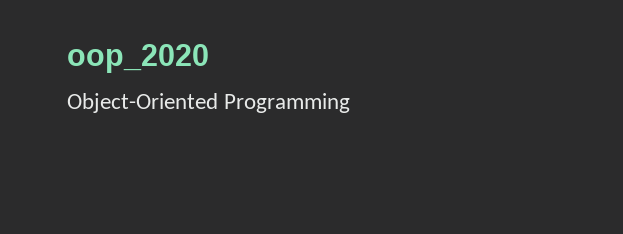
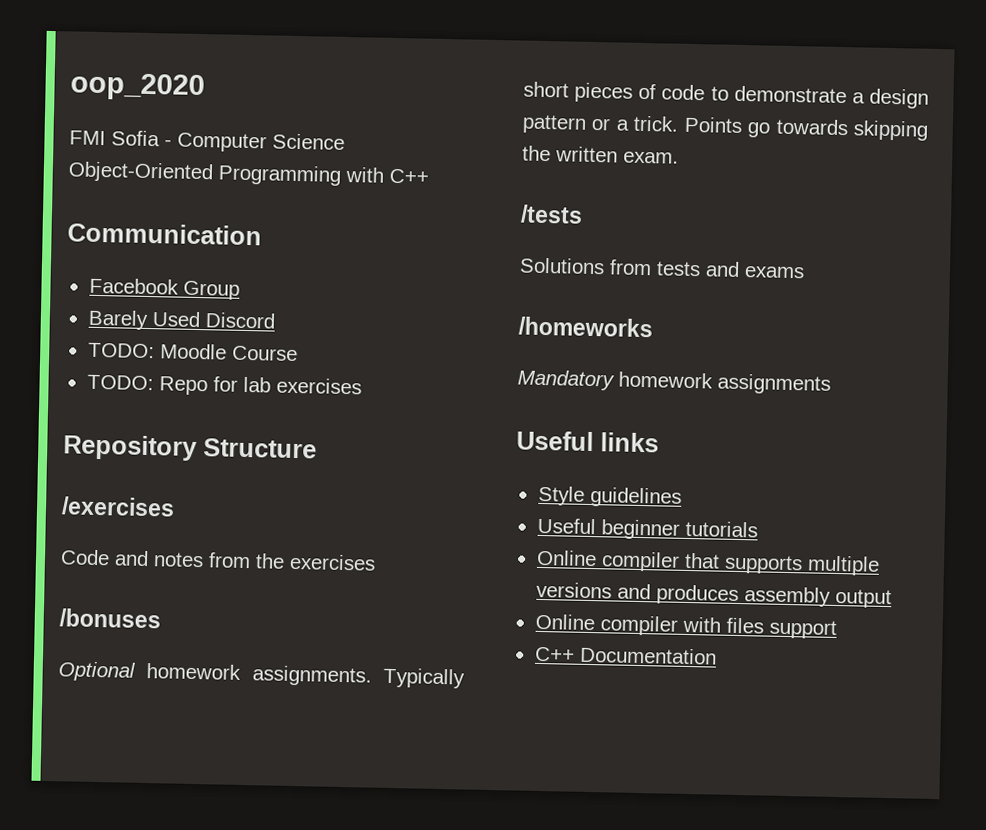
[67,93,351,113] Object-Oriented Programming -> [69,130,345,153] [68,161,429,186] [67,222,262,246] [88,277,240,300] [87,309,276,330] [87,342,298,362] [86,374,362,396] [63,434,317,462] [61,496,175,517] [60,549,376,571] [59,608,161,629] [58,661,465,689] [523,81,929,109] [522,114,929,141] [522,145,679,164] [520,204,583,224] [519,257,805,279] [518,316,653,338] [517,369,831,395] [516,430,659,453] [537,485,682,508] [536,517,758,540] [535,549,880,576] [535,581,892,609] [534,613,837,640] [534,646,717,665] FMI Sofia - Computer Science Object-Oriented Programming with C++ // Communication // Facebook Group // Barely Used Discord // TODO: Moodle Course // TODO: Repo for lab exercises // Repository Structure // /exercises // Code and notes from the exercises // /bonuses // Optional homework assignments. Typically short pieces of code to demonstrate a design pattern or a trick. Points go towards skipping the written exam. // /tests // Solutions from tests and exams // /homeworks // Mandatory homework assignments // Useful links // Style guidelines // Useful beginner tutorials // Online compiler that supports multiple versions and produces assembly output // Online compiler with files support // C++ Documentation

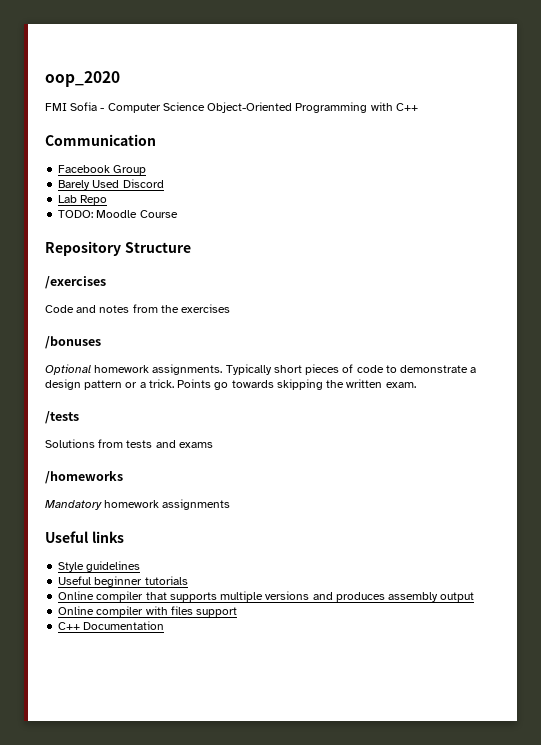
(276, 320) none -> [58,195,108,205] // Lab Repo
[86,374,362,396] // TODO: Repo for lab exercises -> (178, 214) none

